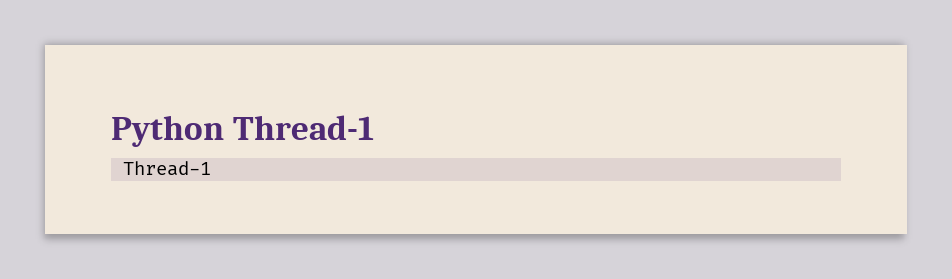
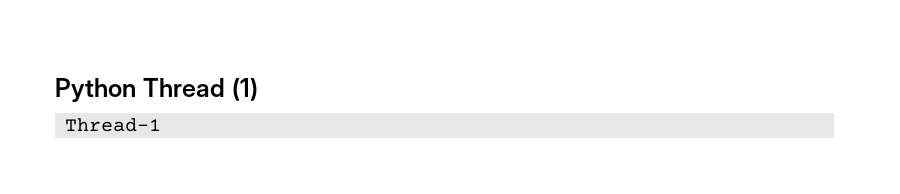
[233,115,375,140] Thread-1 -> [142,78,258,101] Thread (1)

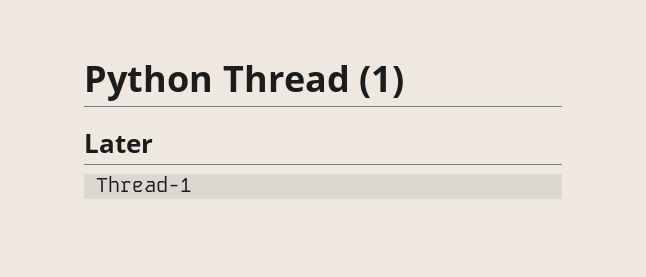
(258, 89) none -> [84,134,153,153] // Later

